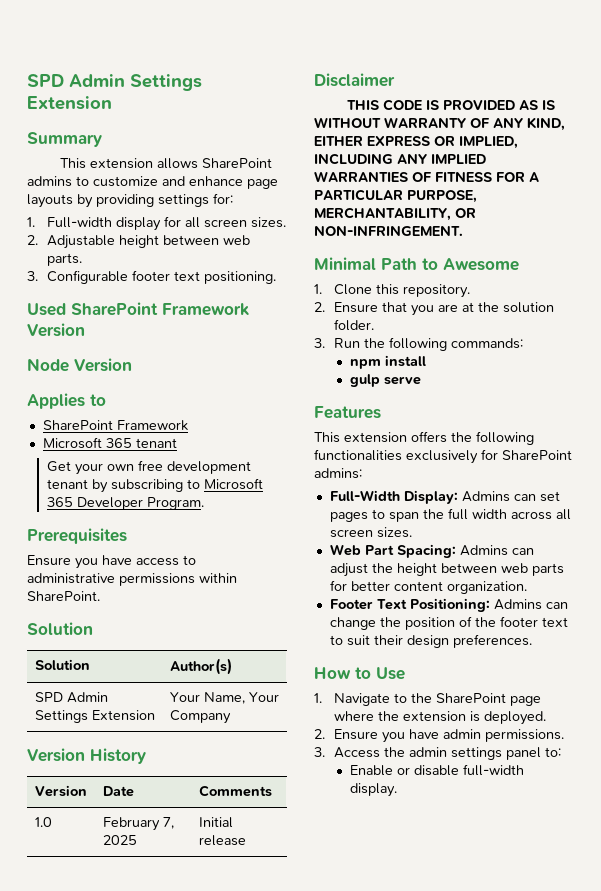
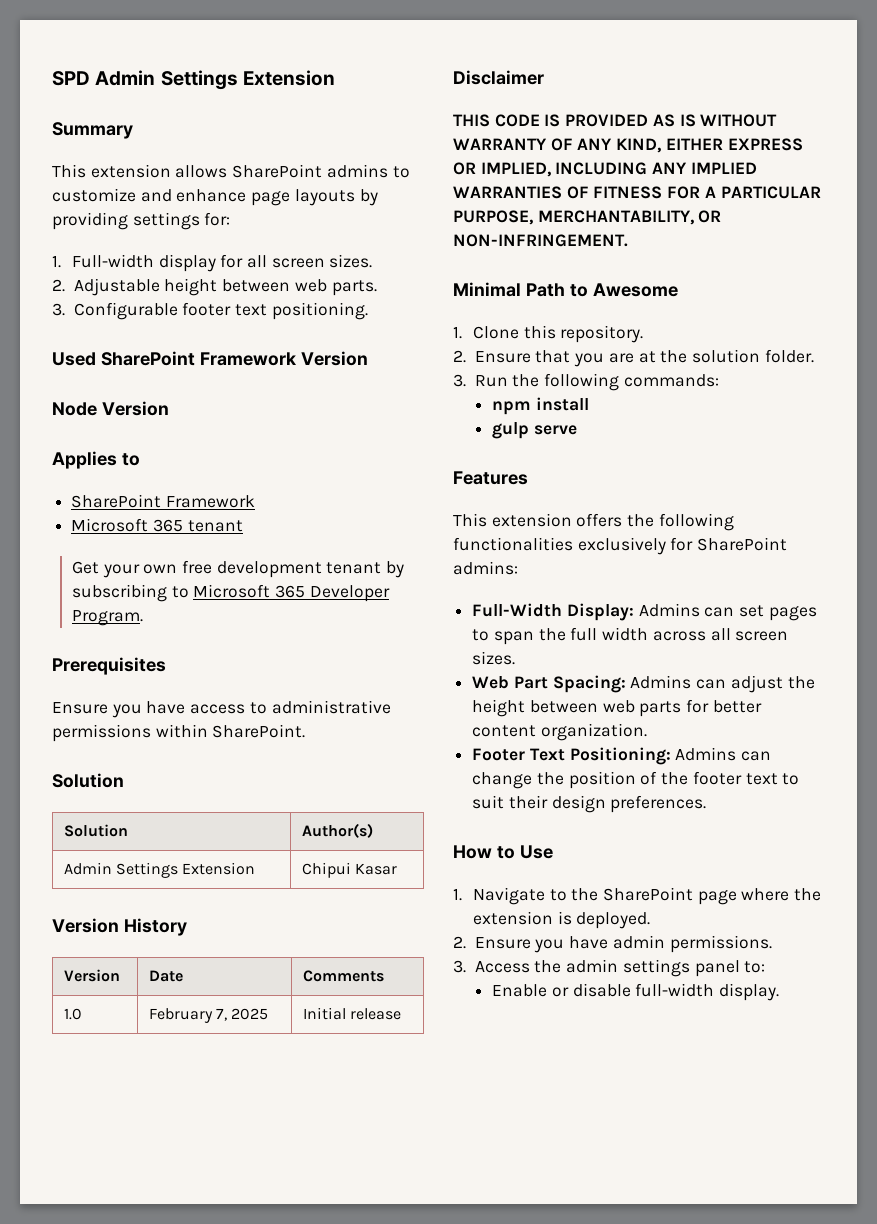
[34,692,63,702] SPD -> (373, 830) none
[169,692,279,704] [169,710,231,724] Your Name, Your Company -> [301,862,398,878] Chipui Kasar

